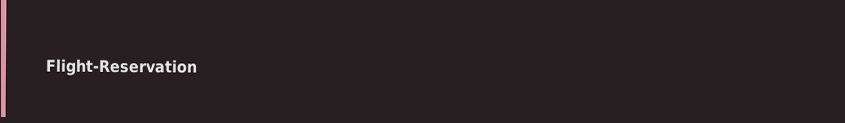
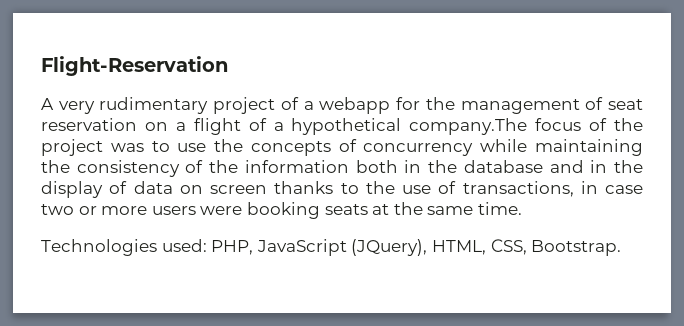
(198, 67) none -> [41,97,644,114] [41,118,643,135] [41,139,643,156] [41,160,644,177] [41,181,643,198] [41,202,522,219] [41,239,622,256] // A very rudimentary project of a webapp for the management of seat reservation on a flight of a hypothetical company.The focus of the project was to use the concepts of concurrency while maintaining the consistency of the information both in the database and in the display of data on screen thanks to the use of transactions, in case two or more users were booking seats at the same time. // Technologies used: PHP, JavaScript (JQuery), HTML, CSS, Bootstrap.

